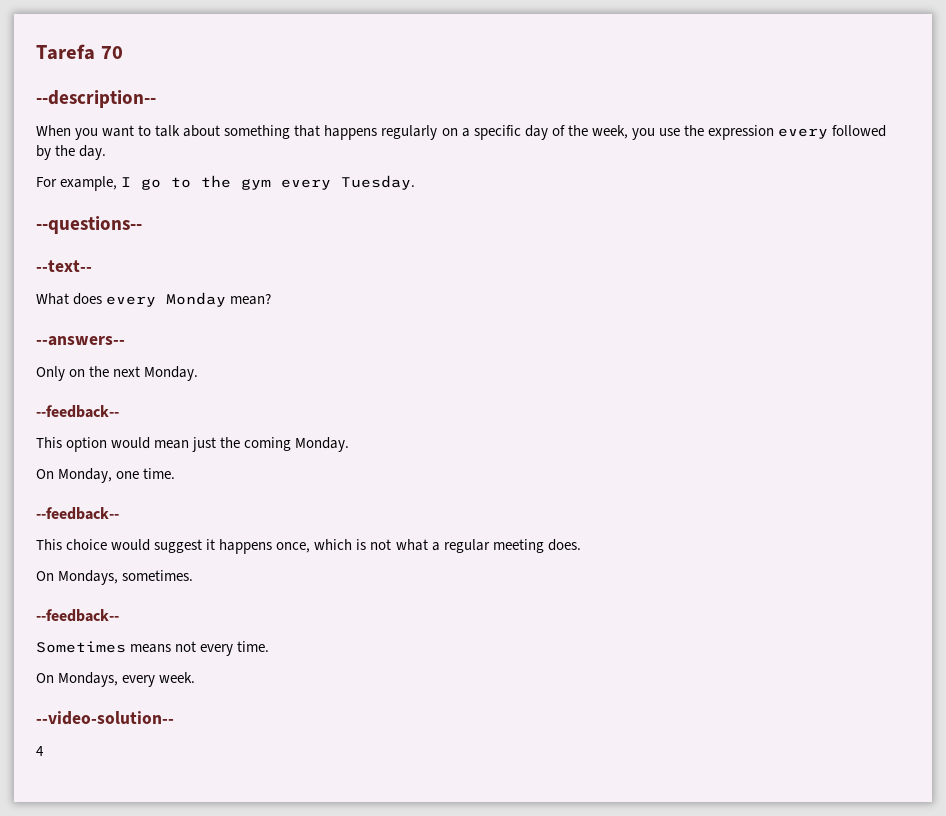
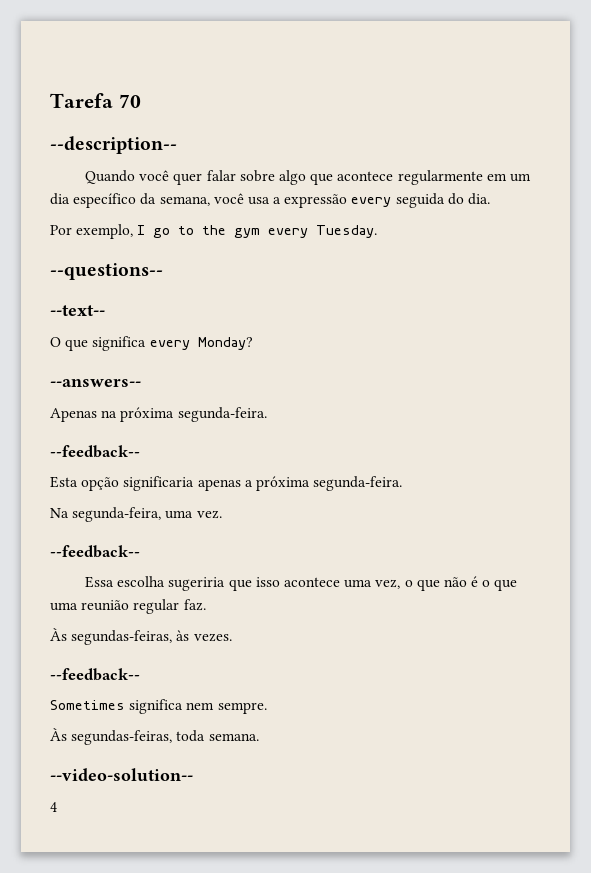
[36,125,887,140] [36,145,107,160] [36,176,118,191] When you want to talk about something that happens regularly on a specific day of the week, you use the expression every followed by the day. // For example, -> [85,170,531,185] [50,193,491,208] [50,224,134,239] Quando você quer falar sobre algo que acontece regularmente em um dia específico da semana, você usa a expressão every seguida do dia. // Por exemplo,
[36,292,272,307] [36,336,125,346] [36,366,199,381] [36,405,119,418] [36,437,350,452] [36,468,176,483] [36,507,119,520] [36,539,581,554] [36,570,194,585] [36,609,119,622] [36,641,270,656] [36,672,196,687] What does every Monday mean? // --answers-- // Only on the next Monday. // --feedback-- // This option would mean just the coming Monday. // On Monday, one time. // --feedback-- // This choice would suggest it happens once, which is not what a regular meeting does. // On Mondays, sometimes. // --feedback-- // Sometimes means not every time. // On Mondays, every week. -> [50,336,253,351] [50,379,141,387] [50,407,267,422] [50,445,140,458] [50,476,403,491] [50,507,222,522] [50,545,140,558] [85,576,518,591] [50,599,206,614] [50,628,232,645] [50,668,140,681] [50,699,267,714] [50,728,259,745] O que significa every Monday? // --answers-- // Apenas na próxima segunda-feira. // --feedback-- // Esta opção significaria apenas a próxima segunda-feira. // Na segunda-feira, uma vez. // --feedback-- // Essa escolha sugeriria que isso acontece uma vez, o que não é o que uma reunião regular faz. // Às segundas-feiras, às vezes. // --feedback-- // Sometimes significa nem sempre. // Às segundas-feiras, toda semana.

